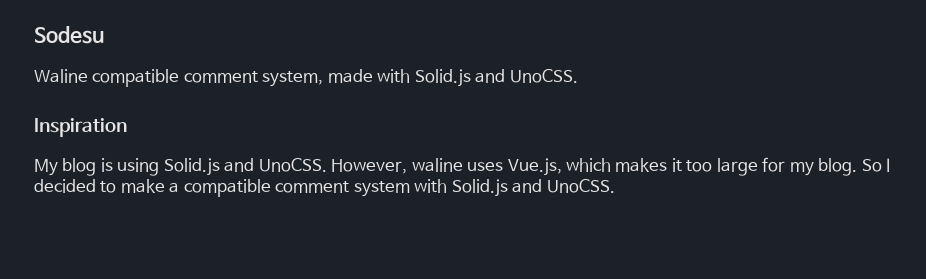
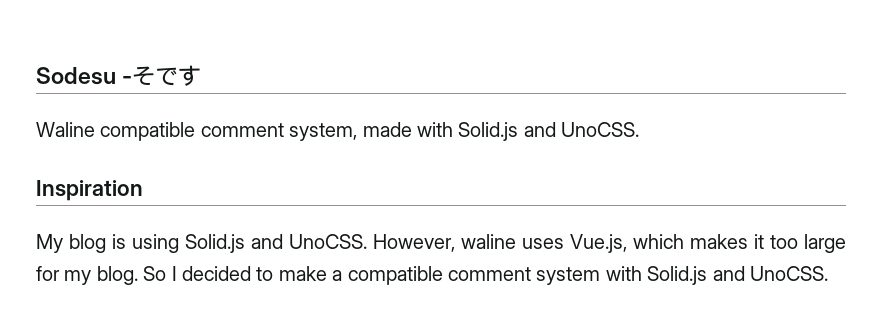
(104, 35) none -> [122,65,202,86] -そです

